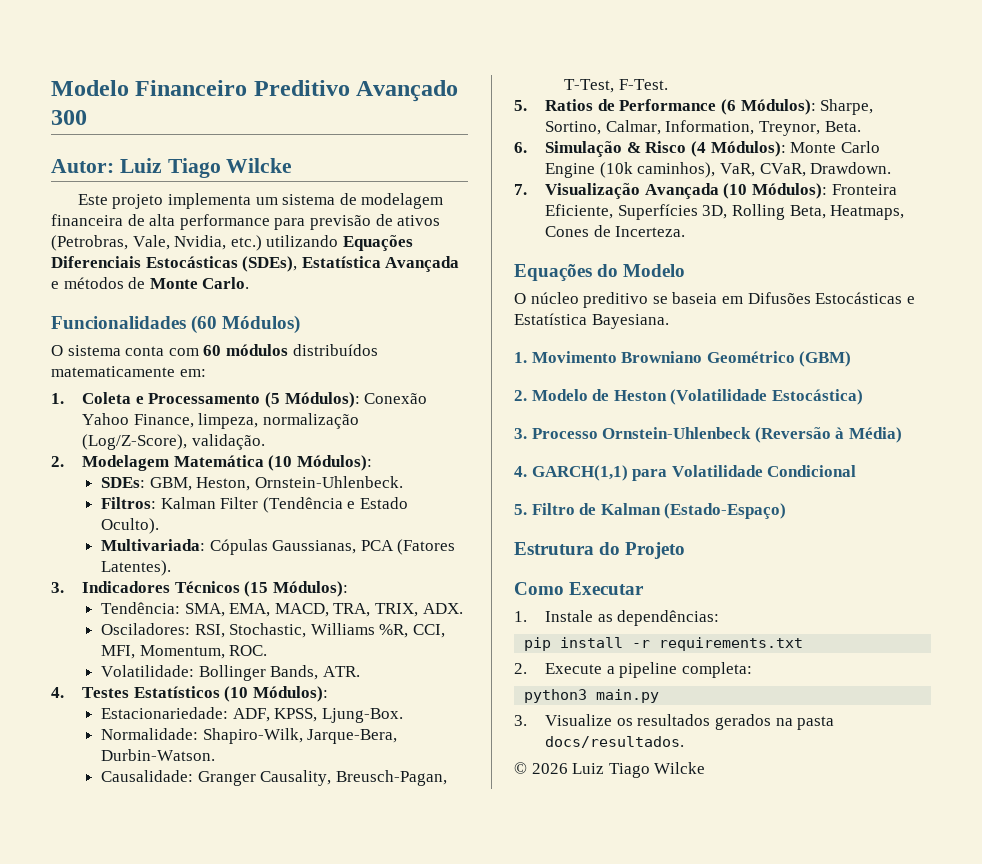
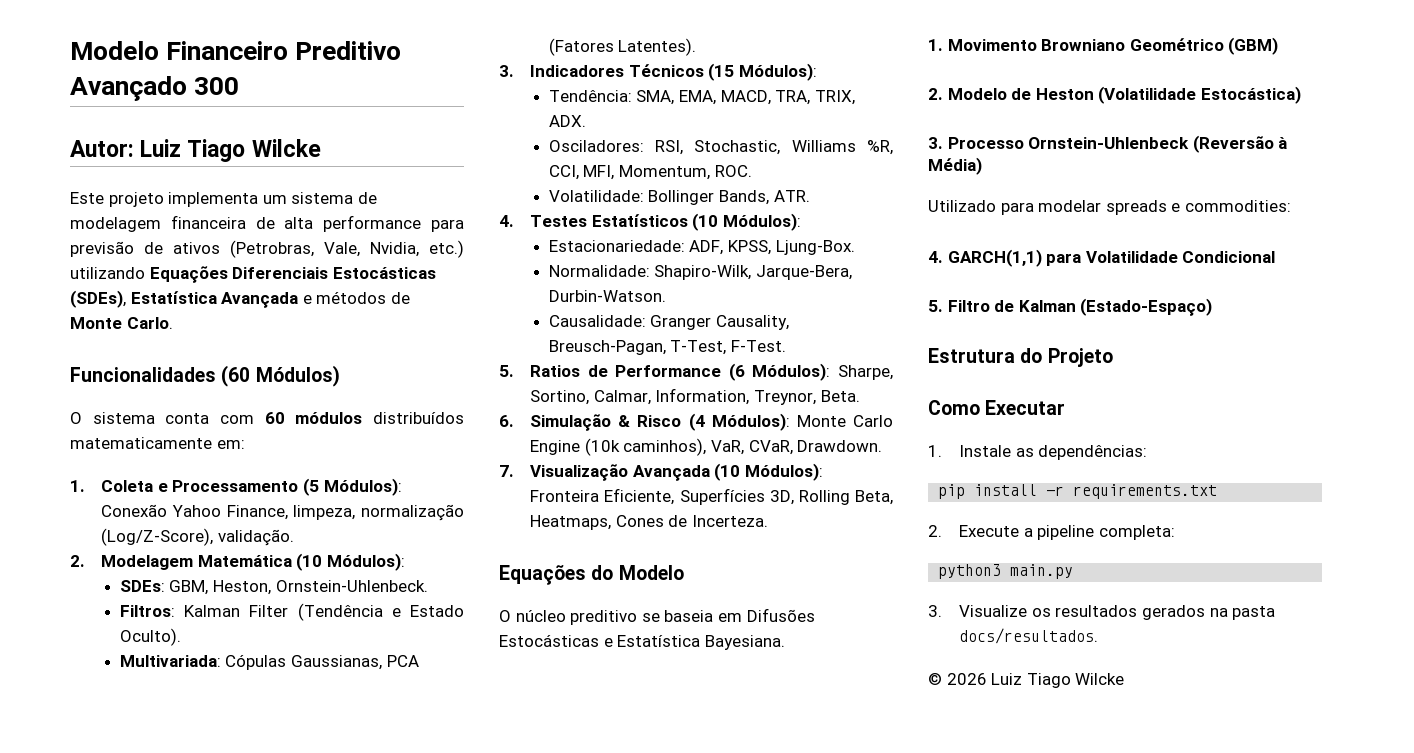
(902, 435) none -> [928,200,1291,215] // Utilizado para modelar spreads e commodities:

